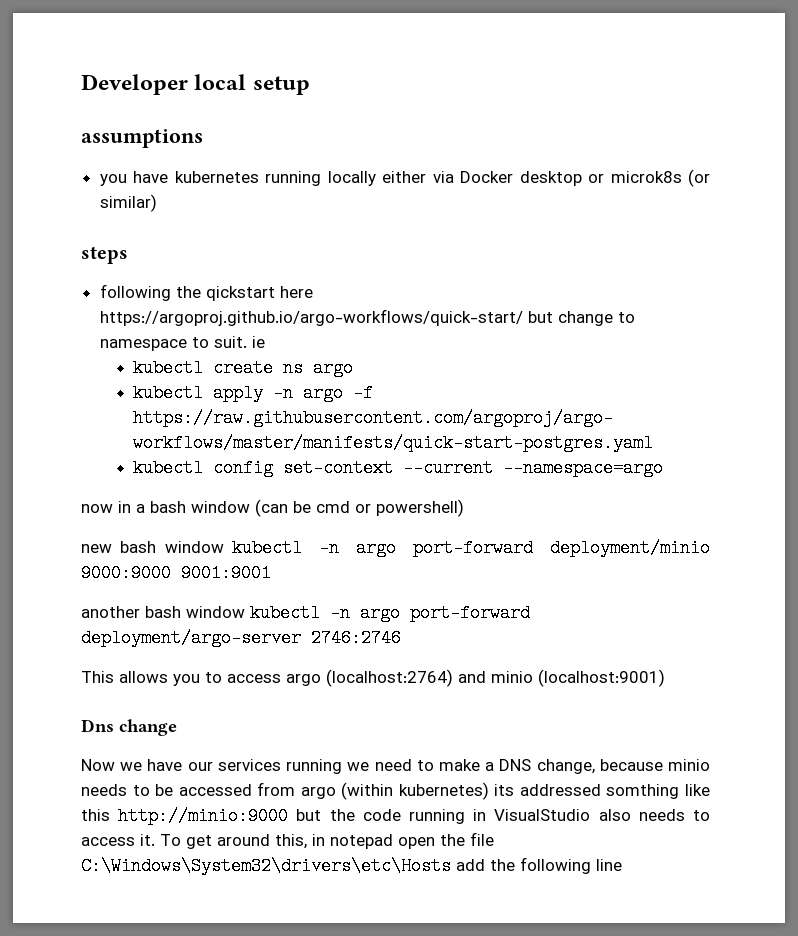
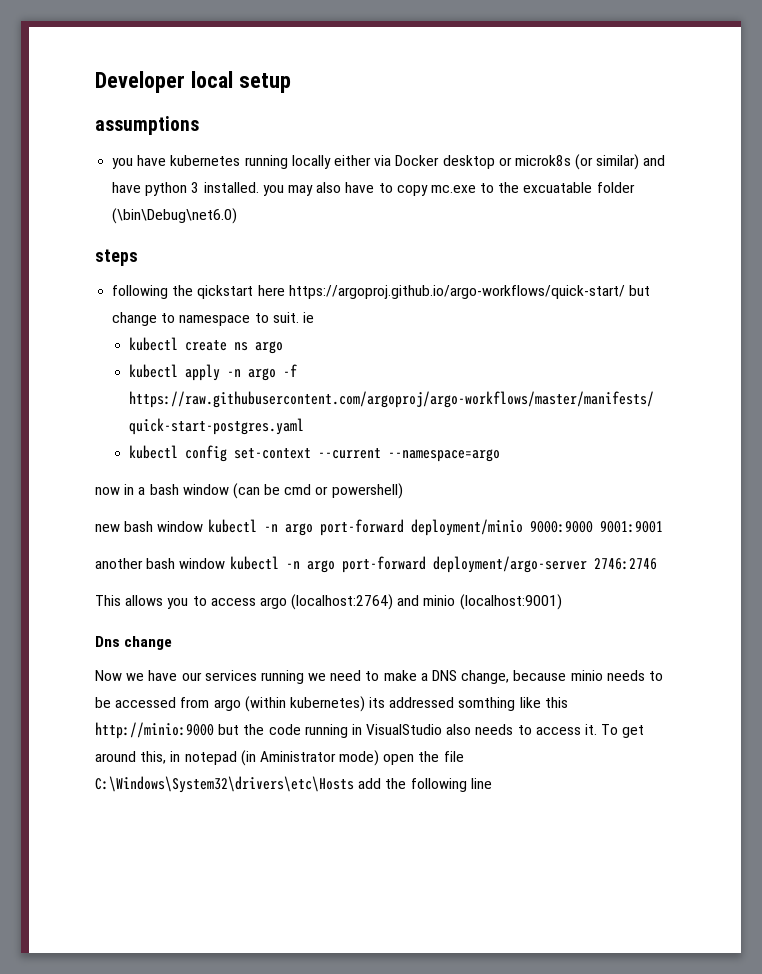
(157, 203) none -> [643,155,666,166] [112,182,635,196] [112,208,238,224] and have python 3 installed. you may also have to copy mc.exe to the excuatable folder (\bin\Debug\net6.0)
(393, 841) none -> [240,750,380,766] (in Aministrator mode)

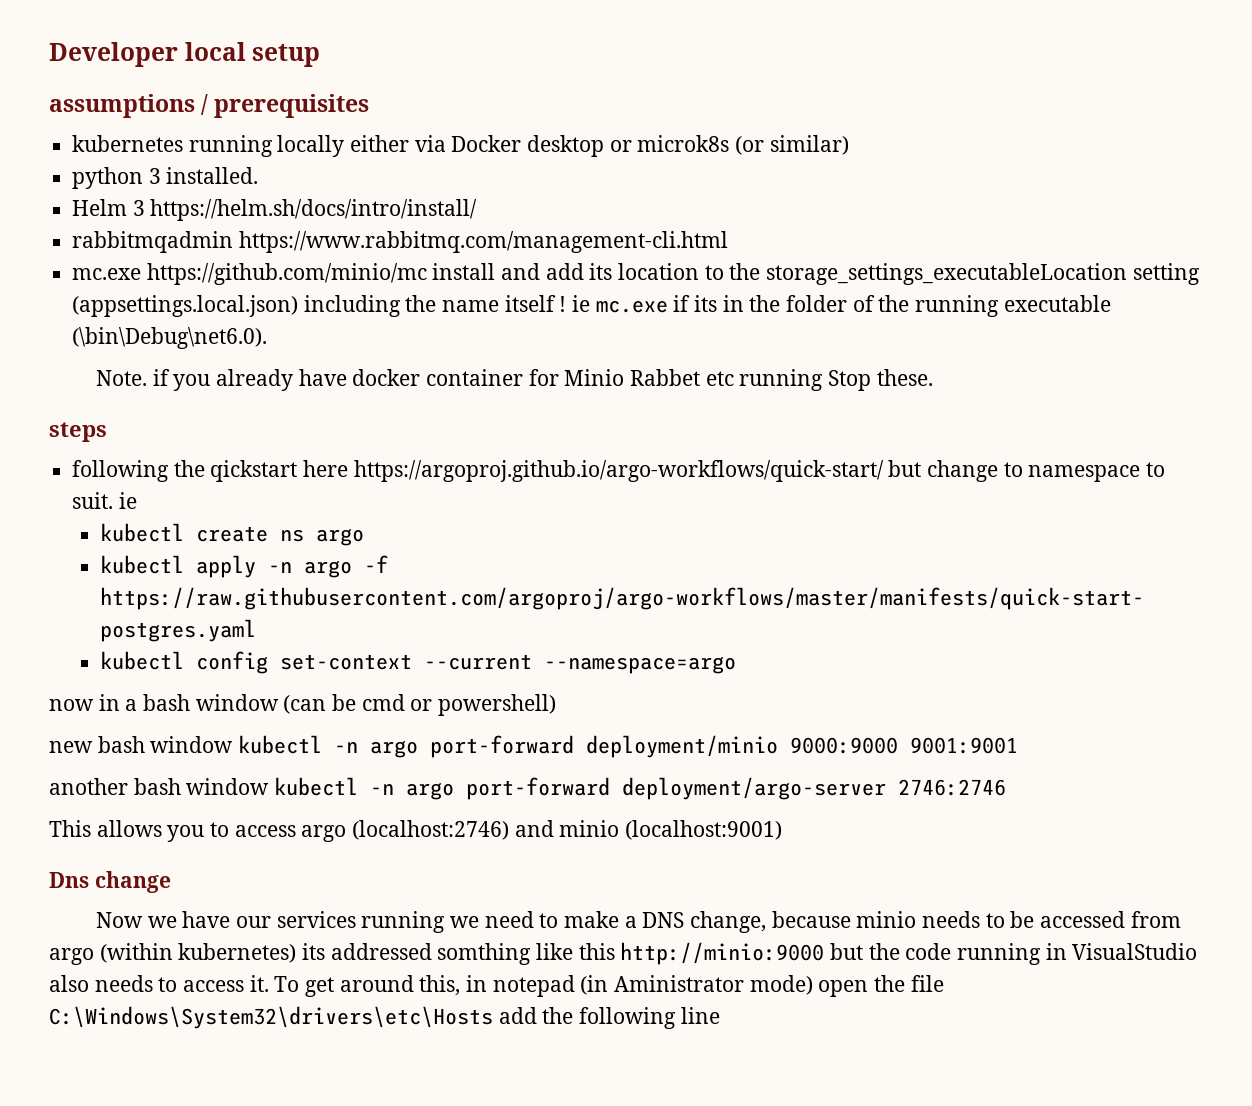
[112,155,167,169] // you have -> [201,94,370,118] / prerequisites //
[643,155,666,166] [112,182,142,193] and have -> (849, 145) //
[262,182,635,196] [112,208,238,224] you may also have to copy mc.exe to the excuatable folder (\bin\Debug\net6.0) -> [72,199,478,221] [72,231,728,253] [72,263,1200,285] [72,295,1111,317] [72,327,268,349] [95,369,933,391] // Helm 3 https://helm.sh/docs/intro/install/ // rabbitmqadmin https://www.rabbitmq.com/management-cli.html // mc.exe https://github.com/minio/mc install and add its location to the storage_settings_executableLocation setting (appsettings.local.json) including the name itself ! ie mc.exe if its in the folder of the running executable (\bin\Debug\net6.0). // Note. if you already have docker container for Minio Rabbet etc running Stop these.
[291,594,394,610] (localhost:2764) -> [352,820,510,840] (localhost:2746)

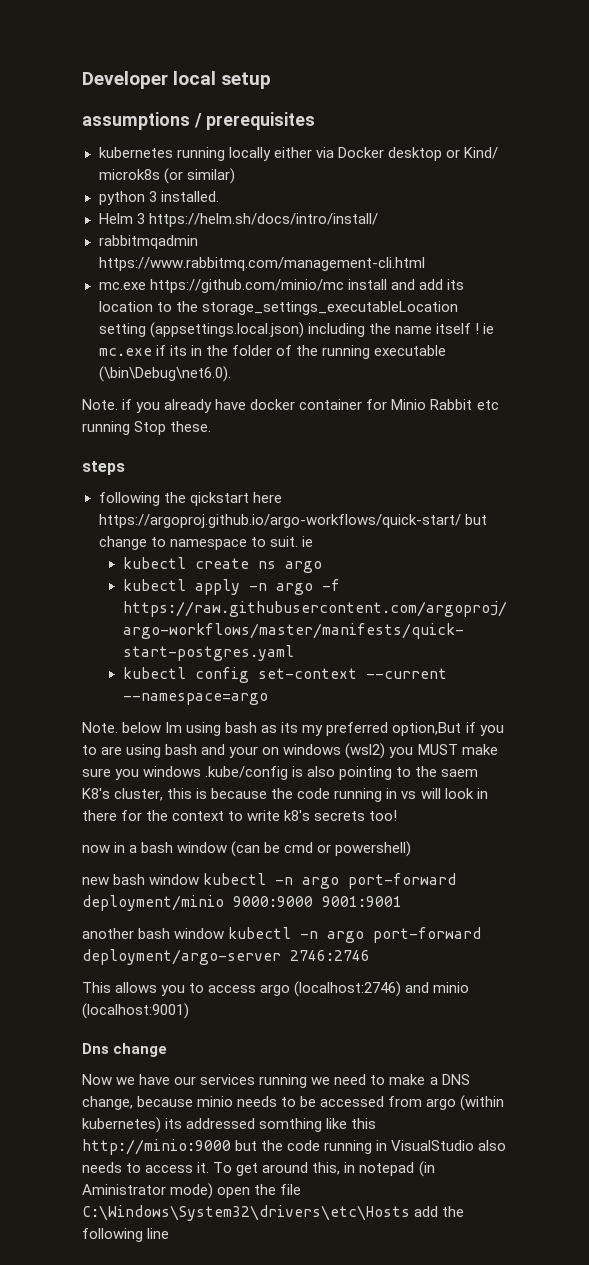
(632, 146) none -> [463,147,498,159] Kind/
[630,369,701,386] Rabbet -> [430,399,473,410] Rabbit
(736, 665) none -> [82,722,504,736] [82,743,498,759] [82,766,479,780] [82,788,488,802] [82,810,398,821] // Note. below Im using bash as its my preferred option,But if you to are using bash and your on windows (wsl2) you MUST make sure you windows .kube/config is also pointing to the saem K8's cluster, this is because the code running in vs will look in there for the context to write k8's secrets too!

